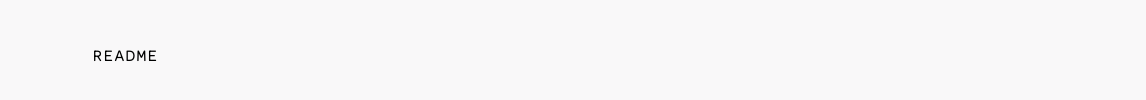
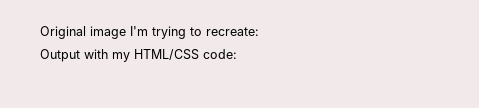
[92,50,158,62] README -> [40,26,259,39] [40,49,237,62] Original image I'm trying to recreate: // Output with my HTML/CSS code:

